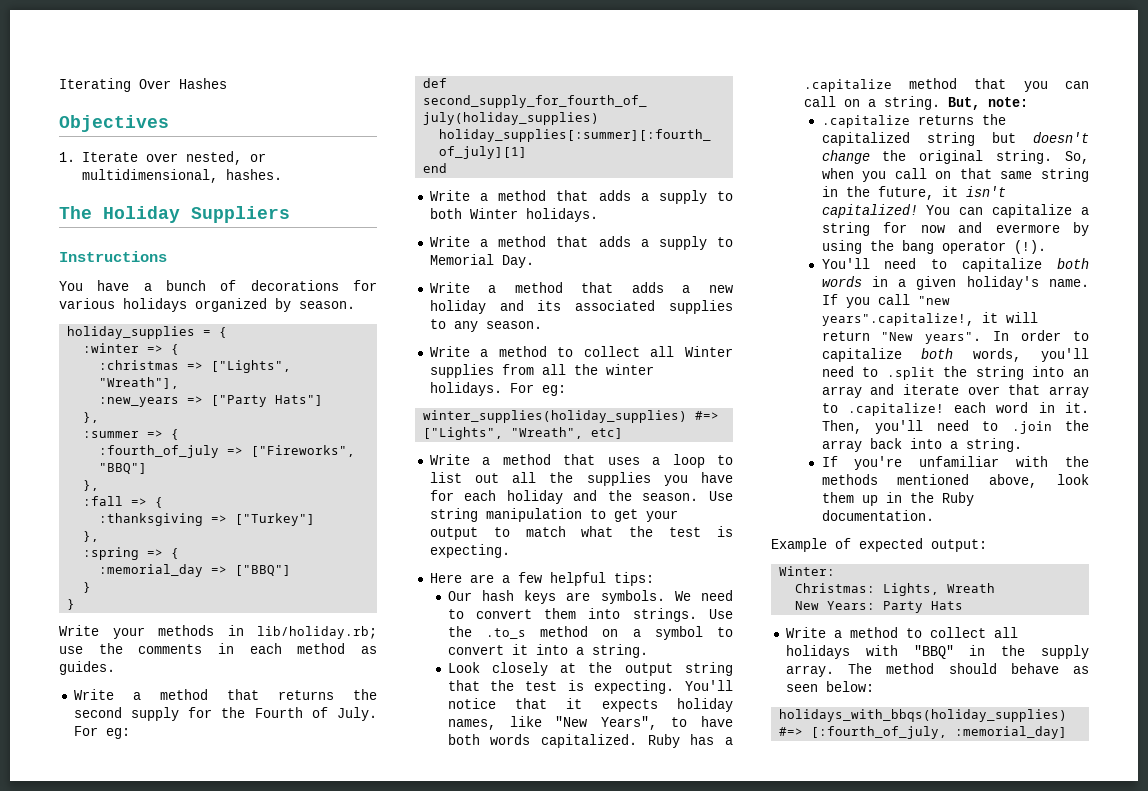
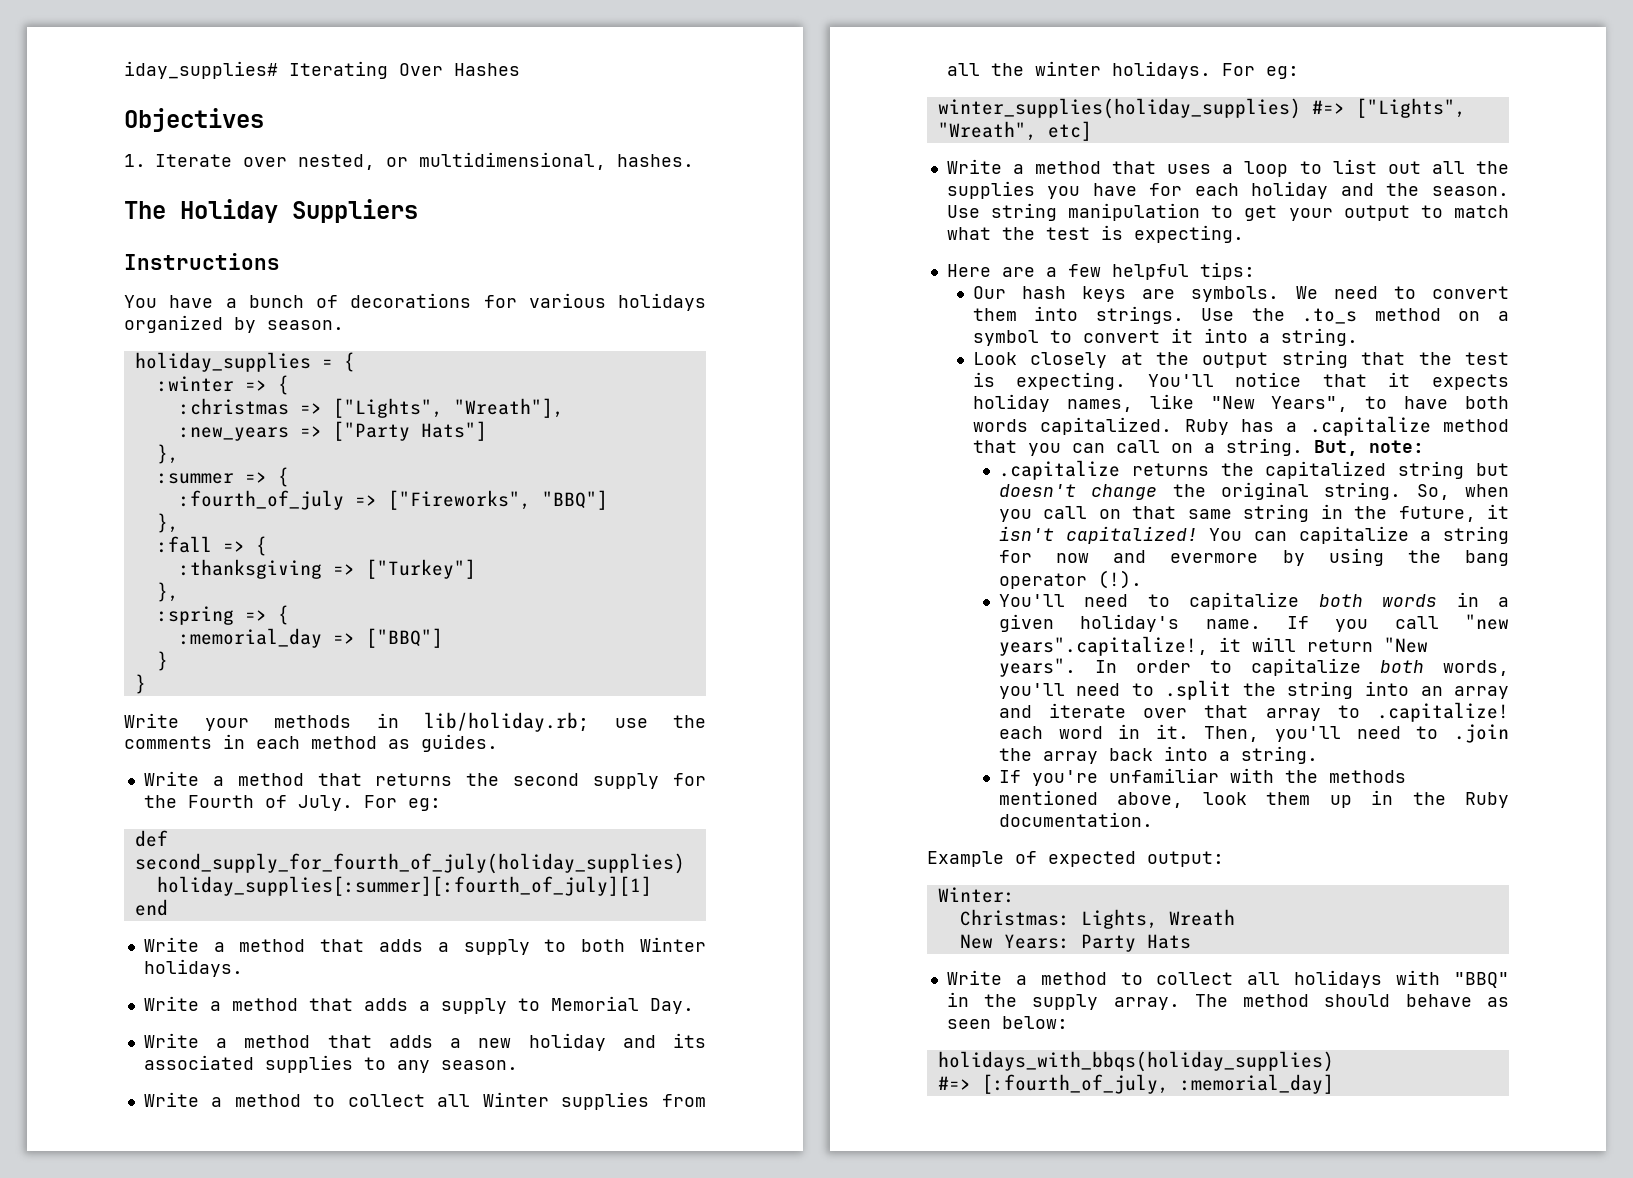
(59, 85) none -> [124,61,278,79] iday_supplies#

